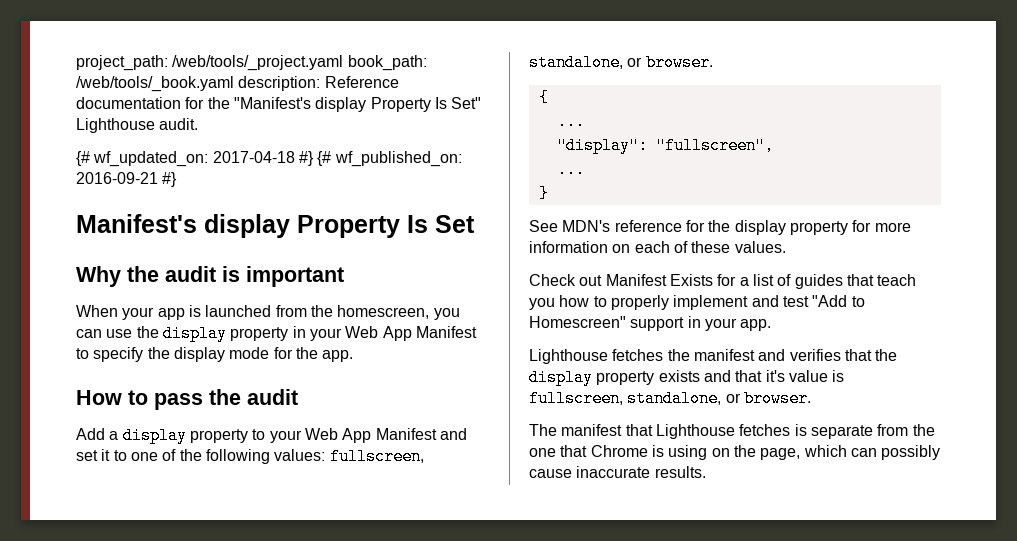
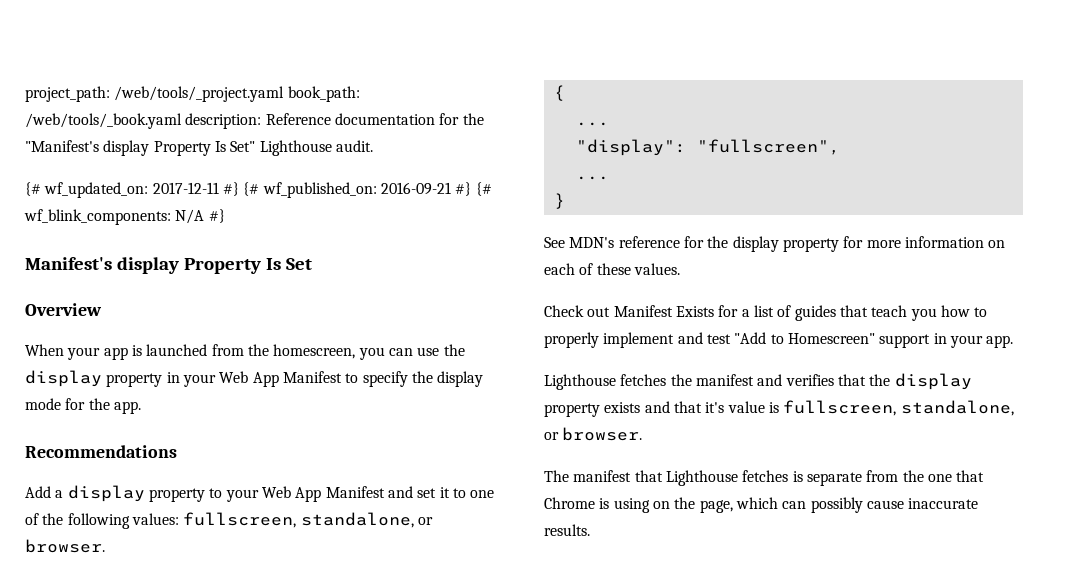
[212,151,295,163] 2017-04-18 -> [152,182,219,194] 2017-12-11
(178, 179) none -> [475,182,492,196] [24,209,225,225] {# wf_blink_components: N/A #}
[76,266,344,287] Why the audit is important -> [25,303,102,316] Overview
[76,389,298,410] How to pass the audit -> [25,445,177,458] Recommendations

